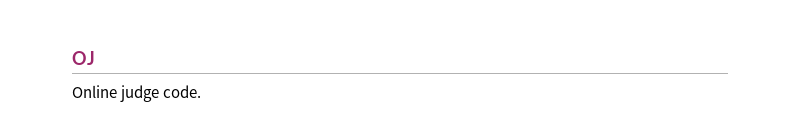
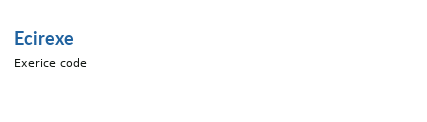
[72,51,95,65] [72,85,202,102] OJ // Online judge code. -> [14,31,74,45] [14,58,87,67] Ecirexe // Exerice code

